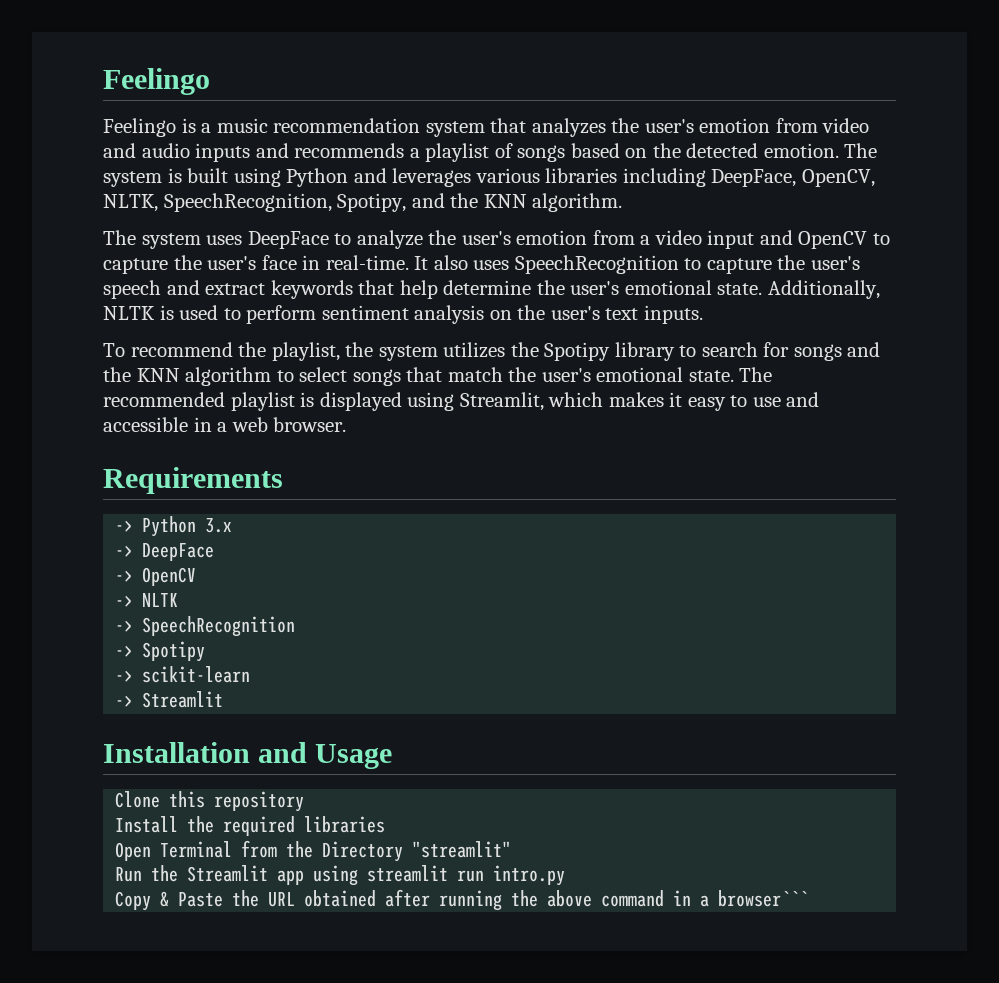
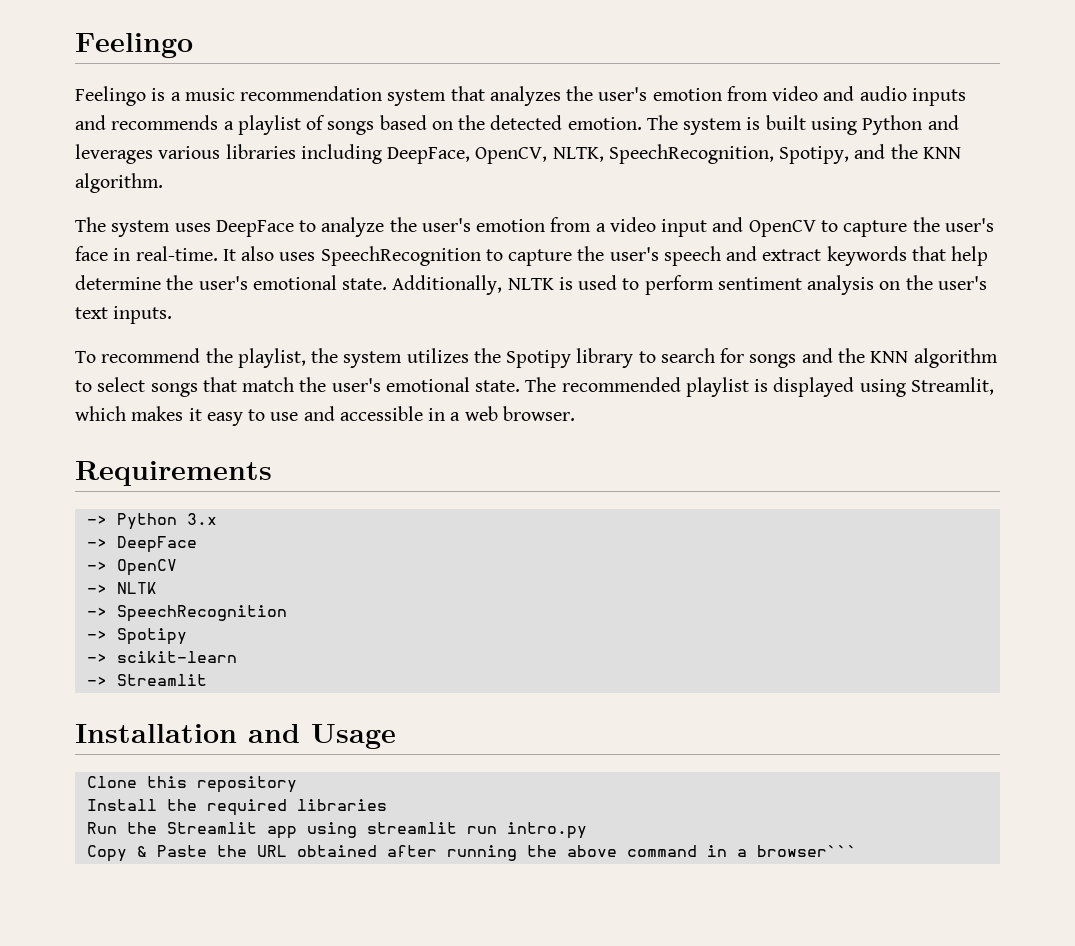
[115,840,512,862] // Open Terminal from the Directory "streamlit" -> (387, 805) none

